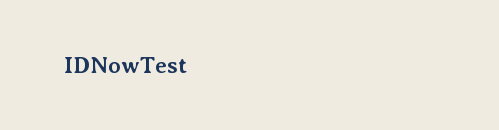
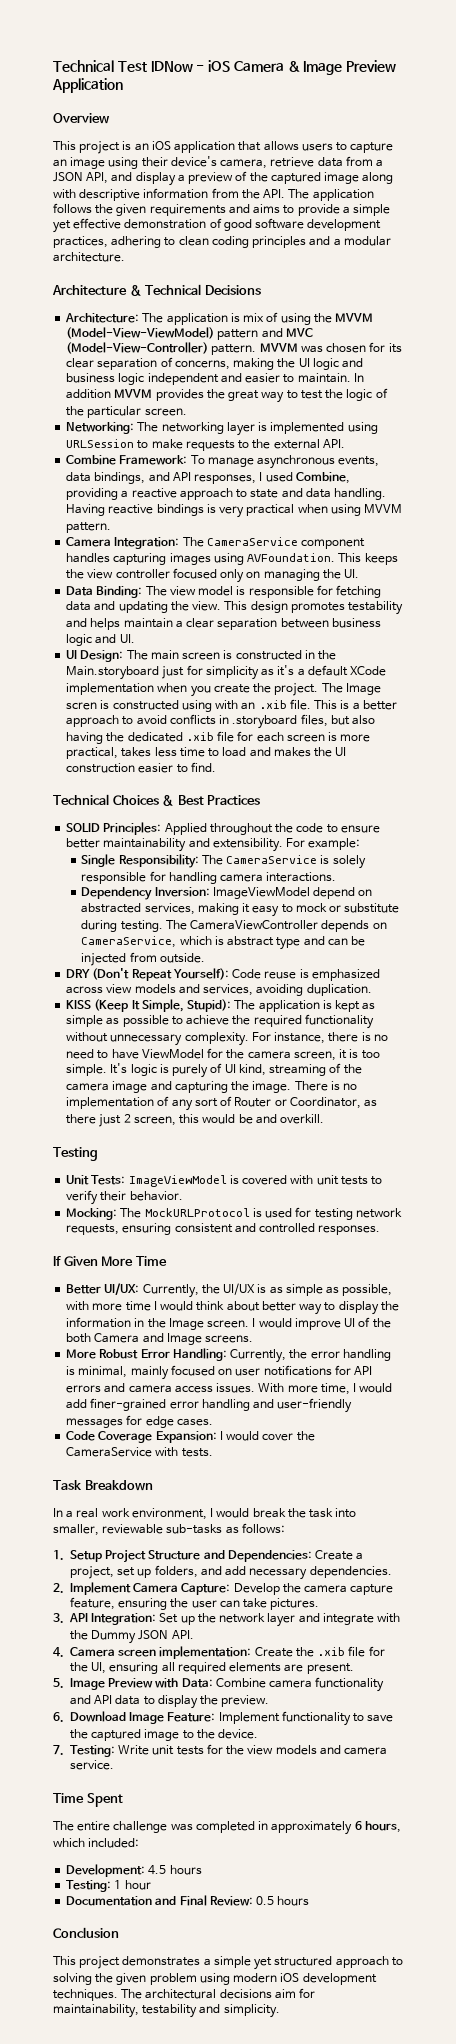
[64,57,187,73] IDNowTest -> [53,60,397,75] [52,78,123,93] [53,113,110,124] [53,141,394,154] [53,156,384,169] [53,171,394,186] [53,188,374,201] [53,203,391,216] [53,218,382,233] [53,236,391,248] [53,252,125,262] [52,284,261,296] [65,312,374,325] [66,327,313,340] [66,342,402,355] [66,357,364,370] [66,373,364,385] [66,388,388,403] [66,406,187,418] [66,422,378,436] [66,439,345,451] [66,455,380,469] [66,472,350,484] [66,488,387,500] [66,504,403,518] [66,522,112,533] [66,537,366,549] [66,553,398,565] [66,568,360,583] [66,585,382,598] [66,601,404,615] [66,618,381,630] [66,634,135,646] [66,650,337,662] [66,665,387,680] [66,683,381,697] [66,699,397,712] [66,714,376,729] [66,731,371,744] [66,747,347,759] [66,762,216,773] [53,794,261,806] [66,822,380,835] [66,838,361,852] [81,854,366,869] [81,871,337,884] [81,887,373,900] [81,903,400,917] [81,920,387,932] [81,936,366,950] [81,952,205,966] [66,968,380,981] [66,984,372,996] [66,999,376,1012] [66,1014,374,1029] [66,1032,388,1046] [66,1048,380,1061] [66,1063,362,1078] [66,1081,358,1093] [66,1096,378,1111] [66,1114,325,1127] [53,1147,98,1161] [66,1175,383,1187] [66,1190,183,1205] [66,1207,402,1220] [66,1223,381,1235] [53,1256,167,1266] [66,1283,393,1298] [66,1301,399,1315] [66,1317,391,1330] [66,1333,254,1345] [66,1348,391,1363] [66,1365,373,1380] [66,1383,393,1395] [66,1398,353,1413] [66,1415,213,1428] [66,1431,315,1443] [66,1447,213,1457] [53,1480,153,1491] [53,1508,357,1520] [53,1523,285,1536] [53,1549,364,1563] [70,1565,392,1580] [53,1582,394,1595] [70,1597,320,1610] [53,1613,401,1627] [70,1630,194,1644] [53,1646,385,1659] [70,1662,354,1674] [53,1677,385,1692] [70,1695,270,1709] [53,1711,394,1726] [70,1729,259,1741] [53,1744,388,1757] [70,1760,114,1770] [53,1793,123,1807] [53,1821,401,1835] [53,1838,140,1848] [66,1864,202,1877] [66,1880,151,1892] [66,1895,310,1906] [53,1927,119,1938] [53,1956,403,1970] [53,1973,377,1985] [53,1988,316,2001] [53,2004,280,2018] Technical Test IDNow - iOS Camera & Image Preview Application // Overview // This project is an iOS application that allows users to capture an image using their device's camera, retrieve data from a JSON API, and display a preview of the captured image along with descriptive information from the API. The application follows the given requirements and aims to provide a simple yet effective demonstration of good software development practices, adhering to clean coding principles and a modular architecture. // Architecture & Technical Decisions // Architecture: The application is mix of using the MVVM (Model-View-ViewModel) pattern and MVC (Model-View-Controller) pattern. MVVM was chosen for its clear separation of concerns, making the UI logic and business logic independent and easier to maintain. In addition MVVM provides the great way to test the logic of the particular screen. // Networking: The networking layer is implemented using URLSession to make requests to the external API. // Combine Framework: To manage asynchronous events, data bindings, and API responses, I used Combine, providing a reactive approach to state and data handling. Having reactive bindings is very practical when using MVVM pattern. // Camera Integration: The CameraService component handles capturing images using AVFoundation. This keeps the view controller focused only on managing the UI. // Data Binding: The view model is responsible for fetching data and updating the view. This design promotes testability and helps maintain a clear separation between business logic and UI. // UI Design: The main screen is constructed in the Main.storyboard just for simplicity as it's a default XCode implementation when you create the project. The Image scren is constructed using with an .xib file. This is a better approach to avoid conflicts in .storyboard files, but also having the dedicated .xib file for each screen is more practical, takes less time to load and makes the UI construction easier to find. // Technical Choices & Best Practices // SOLID Principles: Applied throughout the code to ensure better maintainability and extensibility. For example: // Single Responsibility: The CameraService is solely responsible for handling camera interactions. // Dependency Inversion: ImageViewModel depend on abstracted services, making it easy to mock or substitute during testing. The CameraViewController depends on CameraService, which is abstract type and can be injected from outside. // DRY (Don't Repeat Yourself): Code reuse is emphasized across view models and services, avoiding duplication. // KISS (Keep It Simple, Stupid): The application is kept as simple as possible to achieve the required functionality without unnecessary complexity. For instance, there is no need to have ViewModel for the camera screen, it is too simple. It's logic is purely of UI kind, streaming of the camera image and capturing the image. There is no implementation of any sort of Router or Coordinator, as there just 2 screen, this would be and overkill. // Testing // Unit Tests: ImageViewModel is covered with unit tests to verify their behavior. // Mocking: The MockURLProtocol is used for testing network requests, ensuring consistent and controlled responses. // If Given More Time // Better UI/UX: Currently, the UI/UX is as simple as possible, with more time I would think about better way to display the information in the Image screen. I would improve UI of the both Camera and Image screens. // More Robust Error Handling: Currently, the error handling is minimal, mainly focused on user notifications for API errors and camera access issues. With more time, I would add finer-grained error handling and user-friendly messages for edge cases. // Code Coverage Expansion: I would cover the CameraService with tests. // Task Breakdown // In a real work environment, I would break the task into smaller, reviewable sub-tasks as follows: // 1. Setup Project Structure and Dependencies: Create a project, set up folders, and add necessary dependencies. // 2. Implement Camera Capture: Develop the camera capture feature, ensuring the user can take pictures. // 3. API Integration: Set up the network layer and integrate with the Dummy JSON API. // 4. Camera screen implementation: Create the .xib file for the UI, ensuring all required elements are present. // 5. Image Preview with Data: Combine camera functionality and API data to display the preview. // 6. Download Image Feature: Implement functionality to save the captured image to the device. // 7. Testing: Write unit tests for the view models and camera service. // Time Spent // The entire challenge was completed in approximately 6 hours, which included: // Development: 4.5 hours // Testing: 1 hour // Documentation and Final Review: 0.5 hours // Conclusion // This project demonstrates a simple yet structured approach to solving the given problem using modern iOS development techniques. The architectural decisions aim for maintainability, testability and simplicity.

